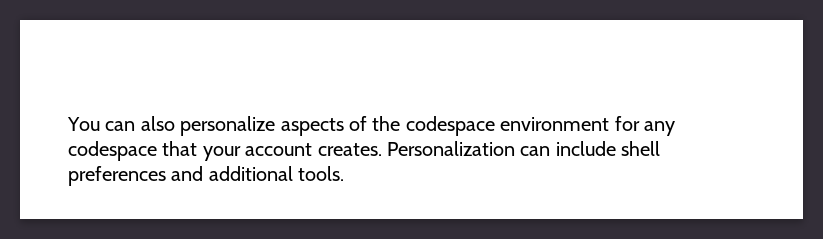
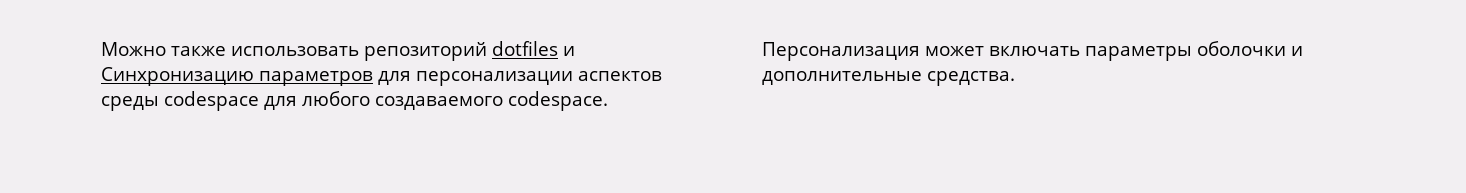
[67,116,675,136] [68,141,661,161] [68,166,345,186] You can also personalize aspects of the codespace environment for any codespace that your account creates. Personalization can include shell preferences and additional tools. -> [101,41,575,61] [101,67,662,86] [101,91,608,111] [762,41,1303,61] [762,71,1015,86] Можно также использовать репозиторий dotfiles и Синхронизацию параметров для персонализации аспектов среды codespace для любого создаваемого codespace. Персонализация может включать параметры оболочки и дополнительные средства.

